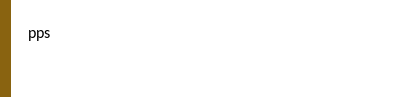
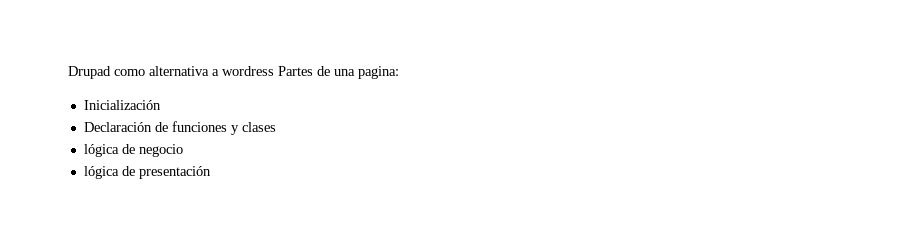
[28,30,50,41] pps -> [68,66,399,79] [83,100,161,110] [83,121,276,135] [83,144,183,157] [83,166,211,179] Drupad como alternativa a wordress Partes de una pagina: // Inicialización // Declaración de funciones y clases // lógica de negocio // lógica de presentación

